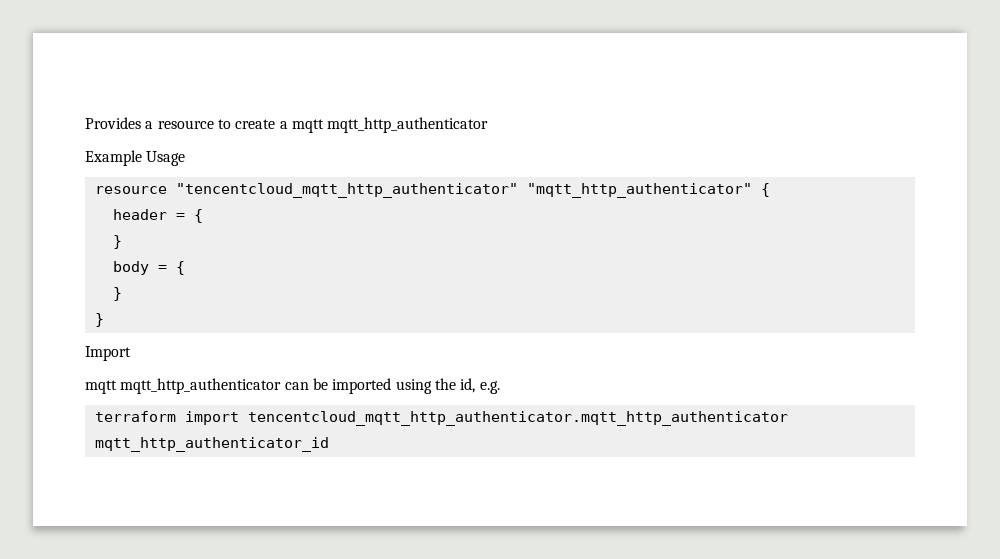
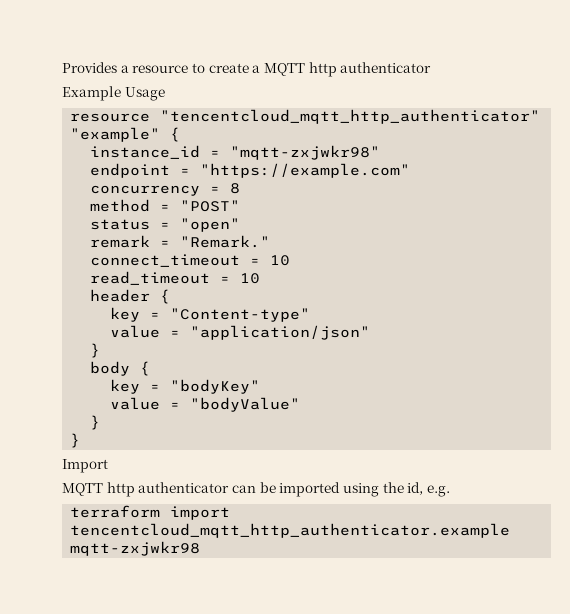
[291,117,489,133] mqtt mqtt_http_authenticator -> [263,62,432,77] MQTT http authenticator
[526,183,770,198] [112,209,203,223] [112,235,122,249] [112,261,185,275] "mqtt_http_authenticator" { // header = { // } // body = { -> [70,127,181,142] [90,145,381,160] [90,163,411,178] [90,183,241,196] [90,199,241,212] [90,218,241,232] [90,235,271,248] [90,254,291,267] [90,271,261,285] [90,289,171,304] [110,307,311,322] [110,325,371,340] [90,343,101,358] [90,361,151,376] [110,379,261,394] [110,397,301,412] "example" { // instance_id = "mqtt-zxjwkr98" // endpoint = "https://example.com" // concurrency = 8 // method = "POST" // status = "open" // remark = "Remark." // connect_timeout = 10 // read_timeout = 10 // header { // key = "Content-type" // value = "application/json" // } // body { // key = "bodyKey" // value = "bodyValue"
[85,378,282,394] mqtt mqtt_http_authenticator -> [62,482,230,497] MQTT http authenticator
[247,411,788,426] [94,437,329,452] tencentcloud_mqtt_http_authenticator.mqtt_http_authenticator mqtt_http_authenticator_id -> [70,523,511,538] [70,541,201,556] tencentcloud_mqtt_http_authenticator.example mqtt-zxjwkr98

